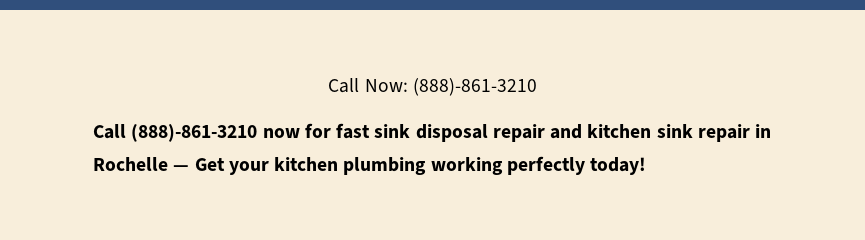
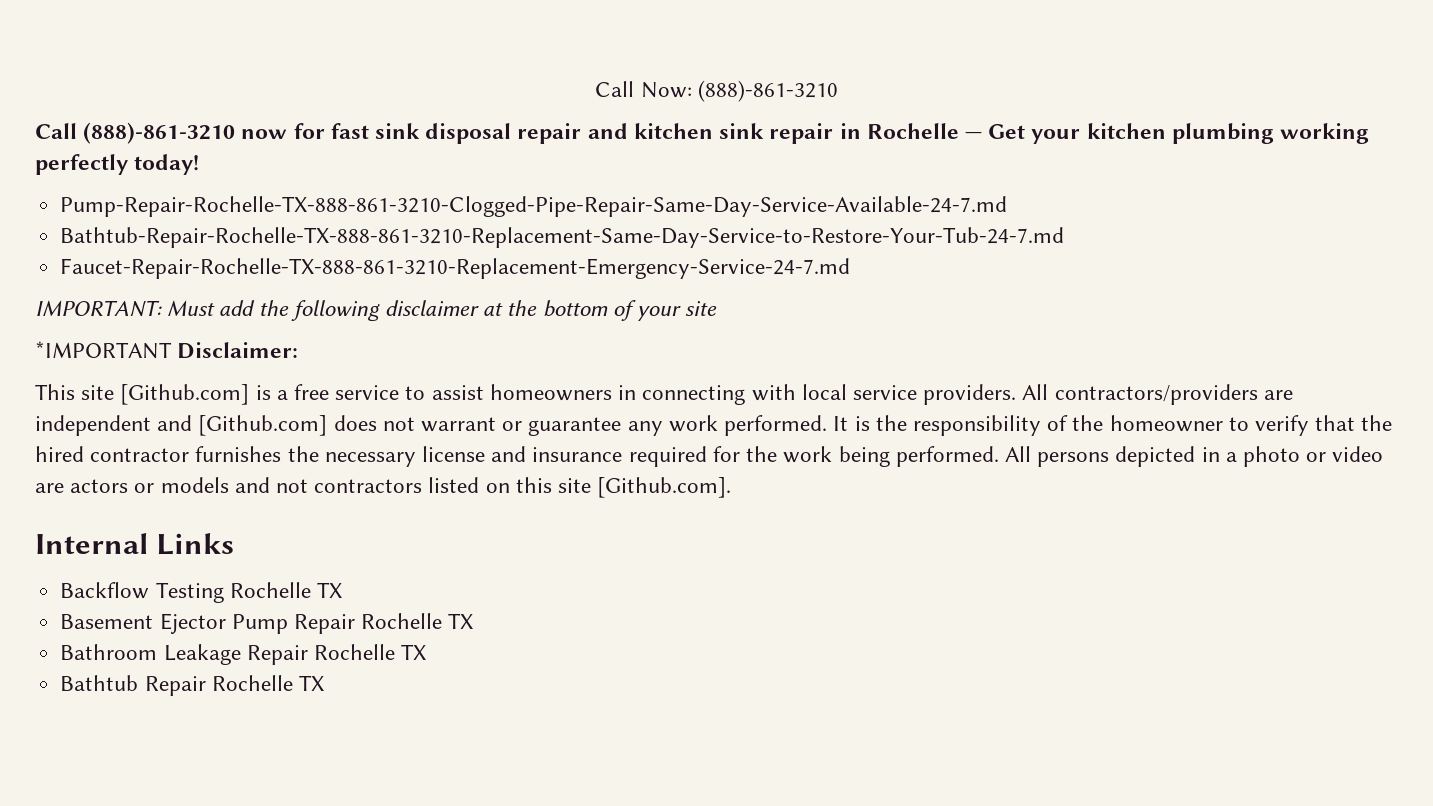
(647, 166) none -> [60,196,1008,217] [60,227,1065,248] [60,258,851,279] [35,300,718,321] [35,341,299,359] [35,384,1293,405] [35,415,1393,436] [35,446,1384,467] [35,477,732,498] [35,533,235,555] [60,582,342,603] [60,613,474,634] [60,644,427,665] [60,675,324,696] // Pump-Repair-Rochelle-TX-888-861-3210-Clogged-Pipe-Repair-Same-Day-Service-Available-24-7.md // Bathtub-Repair-Rochelle-TX-888-861-3210-Replacement-Same-Day-Service-to-Restore-Your-Tub-24-7.md // Faucet-Repair-Rochelle-TX-888-861-3210-Replacement-Emergency-Service-24-7.md // IMPORTANT: Must add the following disclaimer at the bottom of your site // *IMPORTANT Disclaimer: // This site [Github.com] is a free service to assist homeowners in connecting with local service providers. All contractors/providers are independent and [Github.com] does not warrant or guarantee any work performed. It is the responsibility of the homeowner to verify that the hired contractor furnishes the necessary license and insurance required for the work being performed. All persons depicted in a photo or video are actors or models and not contractors listed on this site [Github.com]. // Internal Links // Backflow Testing Rochelle TX // Basement Ejector Pump Repair Rochelle TX // Bathroom Leakage Repair Rochelle TX // Bathtub Repair Rochelle TX

